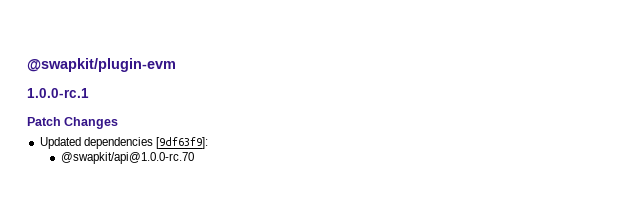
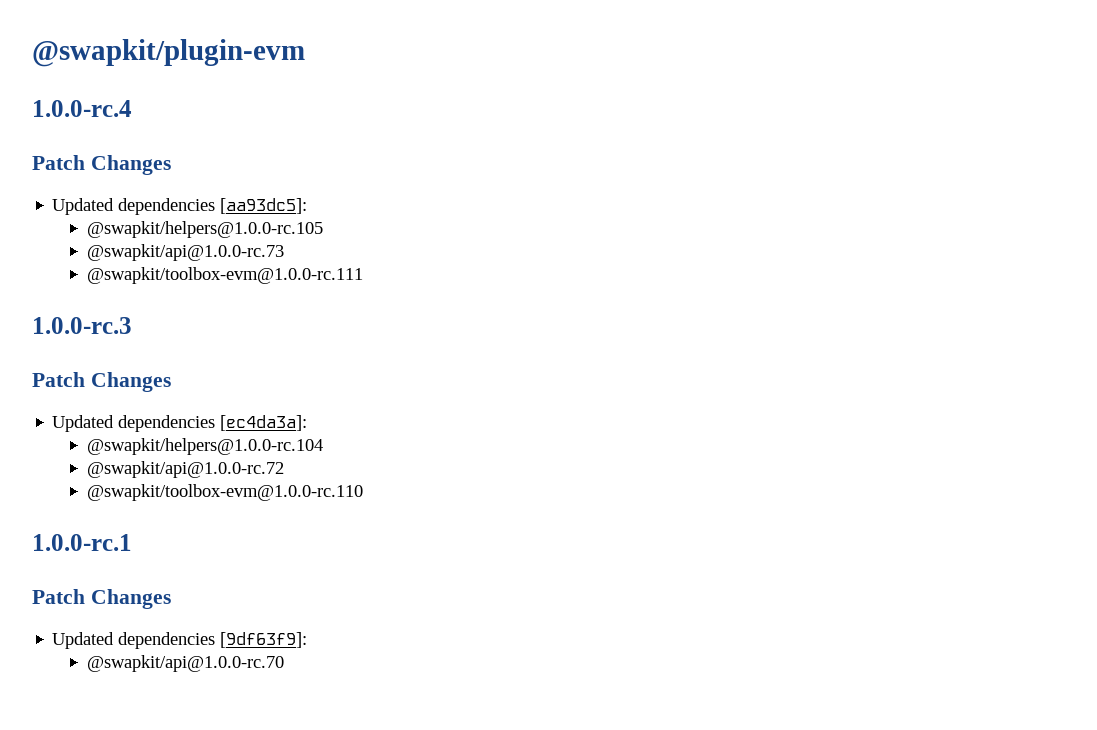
(176, 65) none -> [32,100,132,117] [32,155,171,175] [52,198,308,215] [86,221,323,238] [86,244,284,261] [86,267,363,284] [32,317,132,334] [32,372,171,392] [52,415,308,432] [86,438,323,455] [86,461,284,478] [86,484,363,501] // 1.0.0-rc.4 // Patch Changes // Updated dependencies [aa93dc5]: // @swapkit/helpers@1.0.0-rc.105 // @swapkit/api@1.0.0-rc.73 // @swapkit/toolbox-evm@1.0.0-rc.111 // 1.0.0-rc.3 // Patch Changes // Updated dependencies [ec4da3a]: // @swapkit/helpers@1.0.0-rc.104 // @swapkit/api@1.0.0-rc.72 // @swapkit/toolbox-evm@1.0.0-rc.110

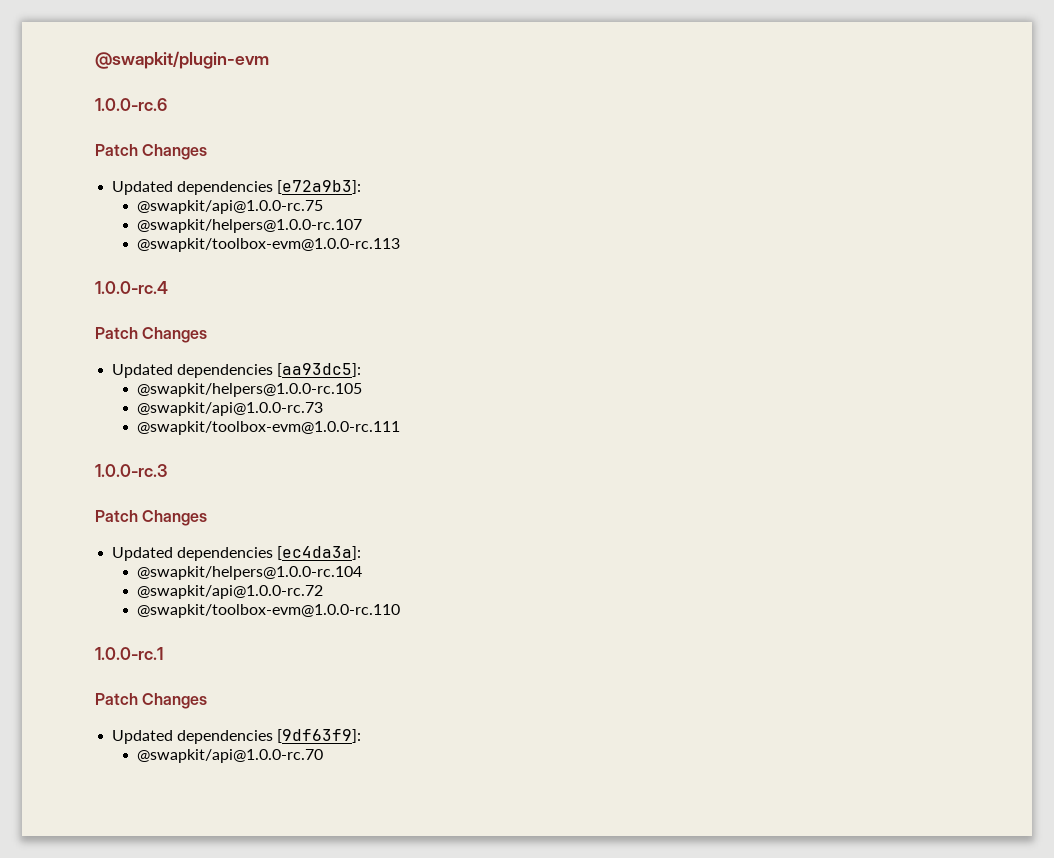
(305, 53) none -> [95,98,167,111] [95,144,208,160] [112,180,362,195] [136,200,323,214] [136,219,362,233] [136,238,400,252] // 1.0.0-rc.6 // Patch Changes // Updated dependencies [e72a9b3]: // @swapkit/api@1.0.0-rc.75 // @swapkit/helpers@1.0.0-rc.107 // @swapkit/toolbox-evm@1.0.0-rc.113

